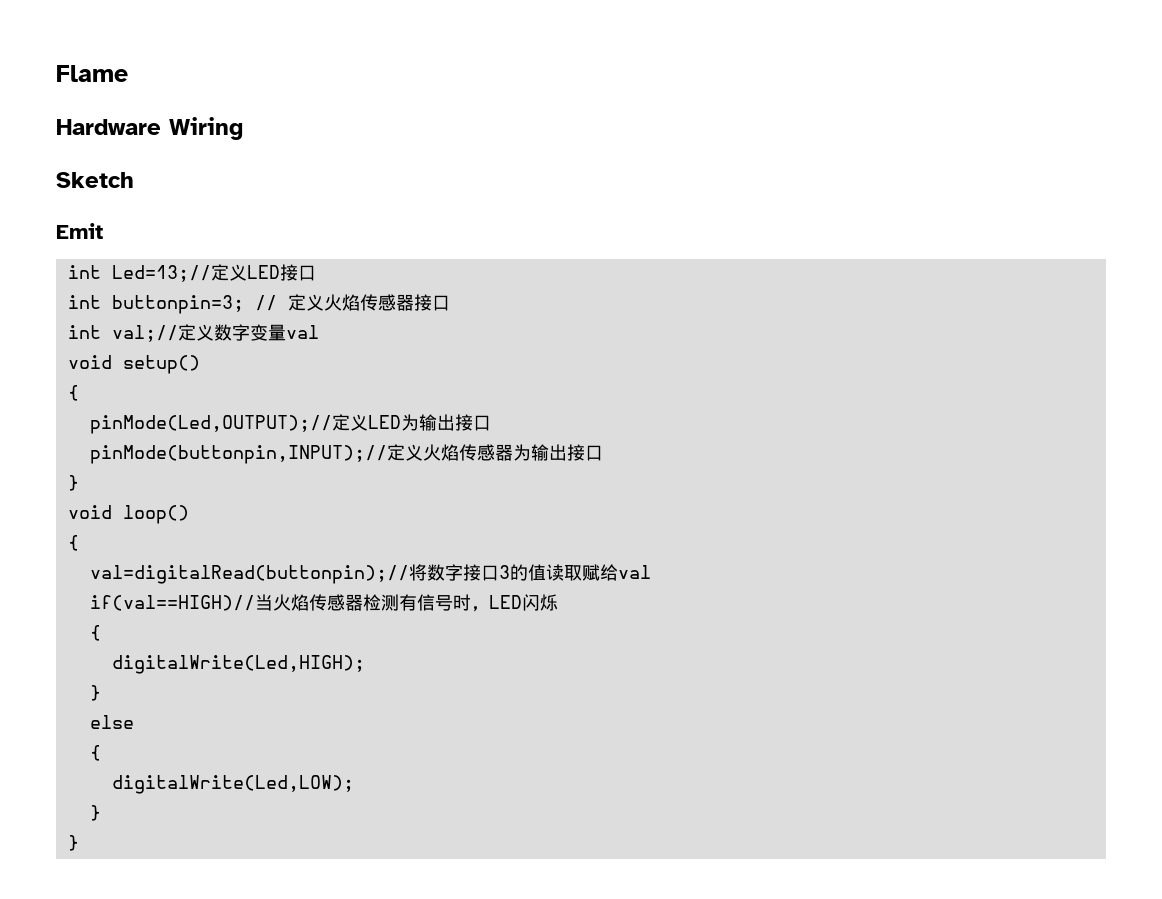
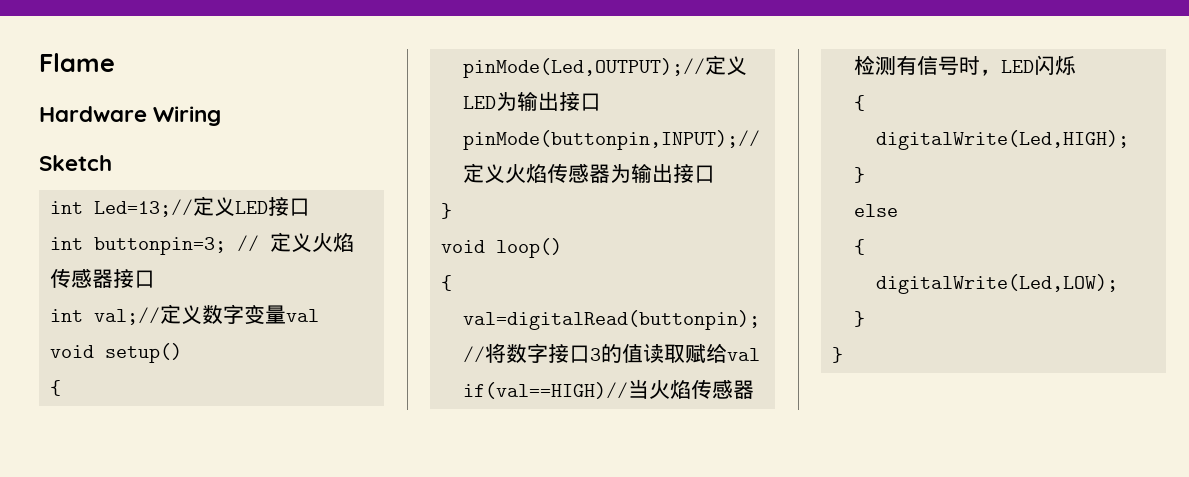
[56,223,103,239] // Emit -> (112, 163) none

